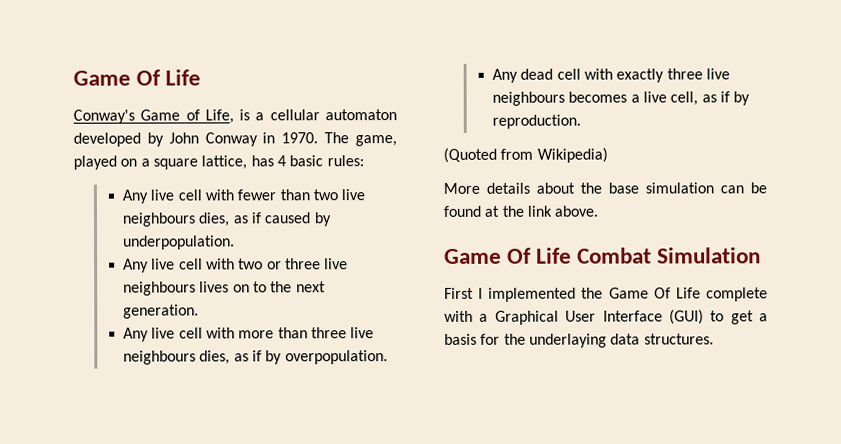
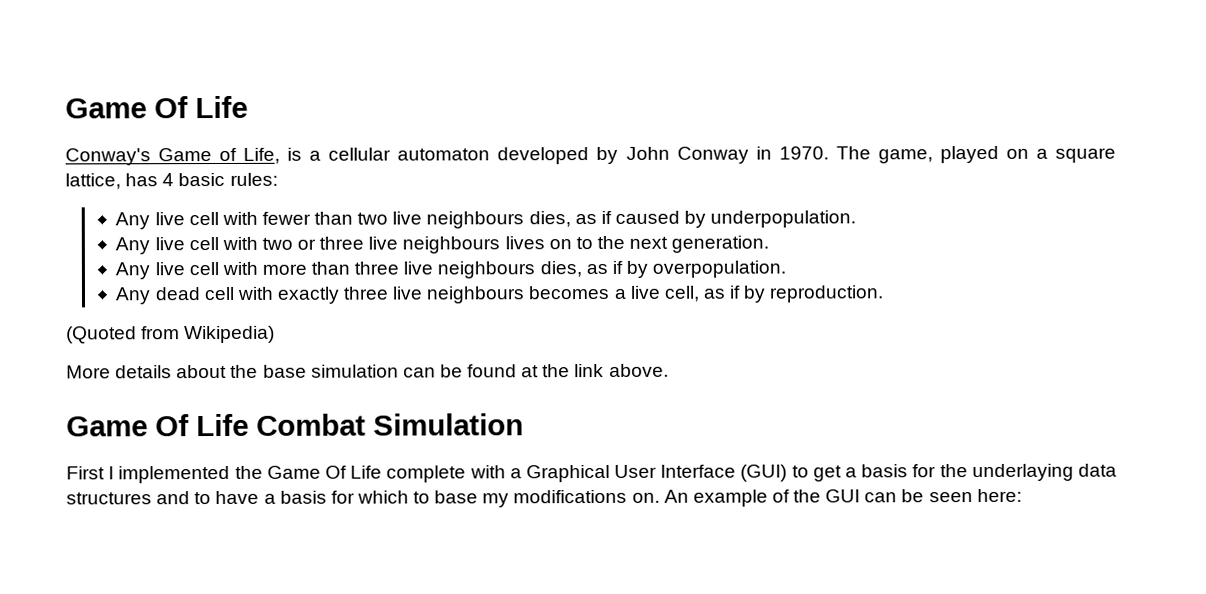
[643,333,714,345] structures. -> [66,488,1022,508] structures and to have a basis for which to base my modifications on. An example of the GUI can be seen here:

